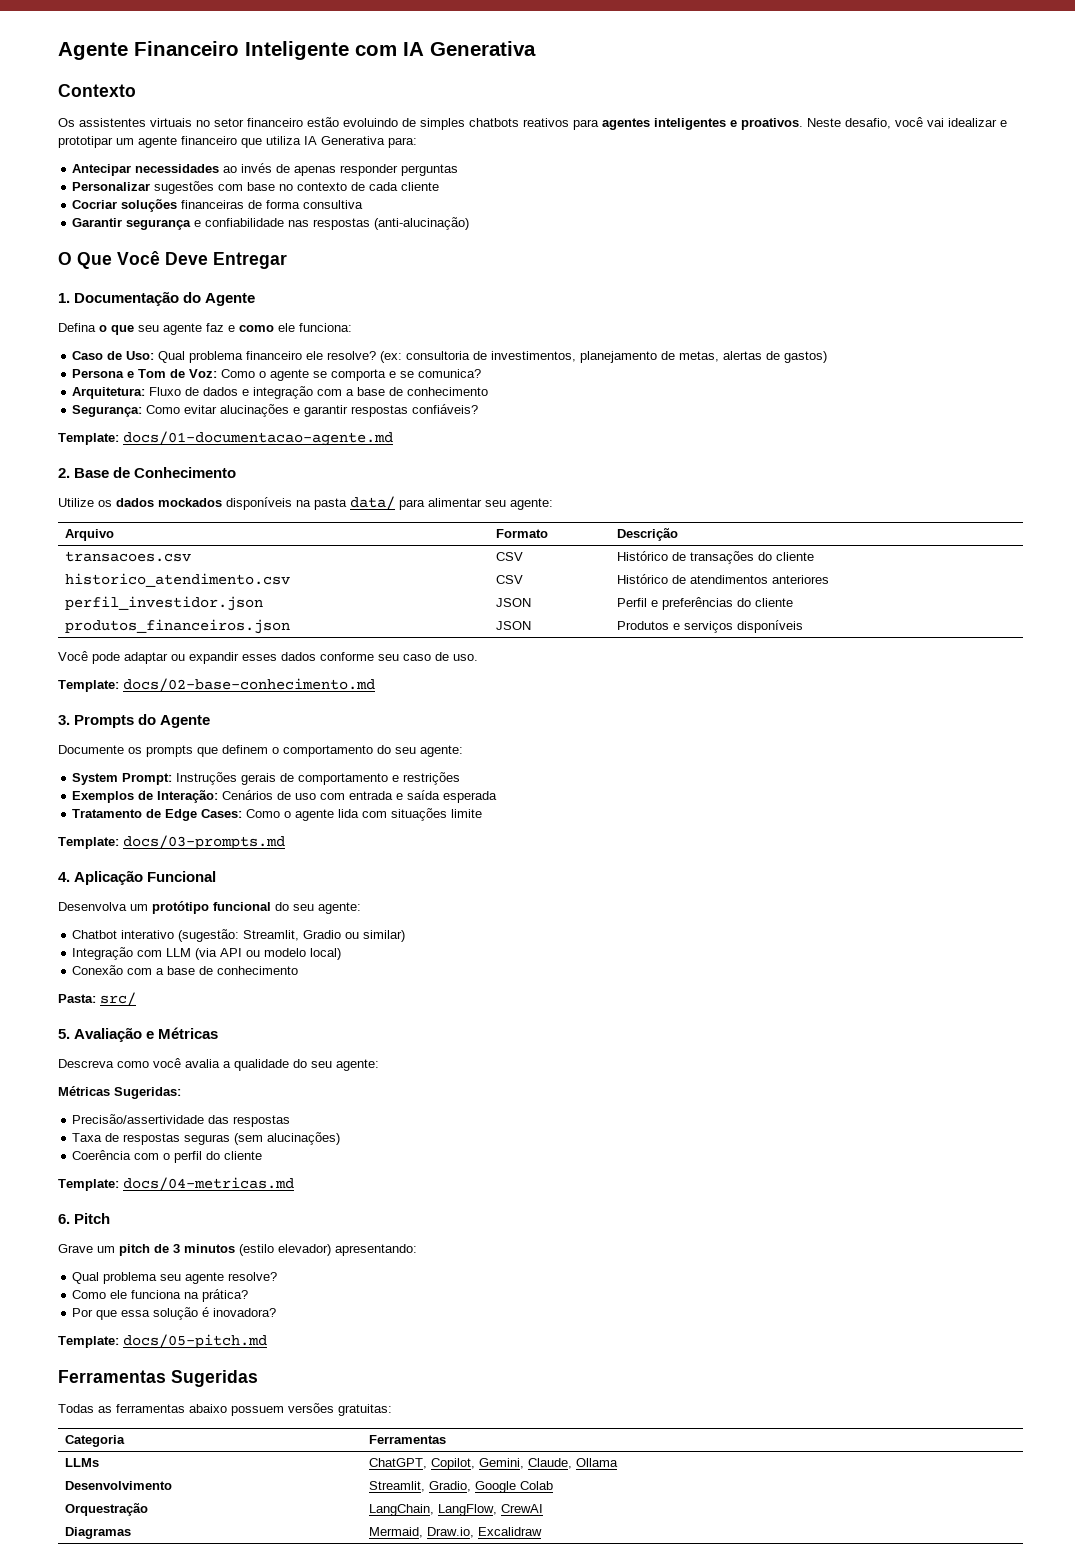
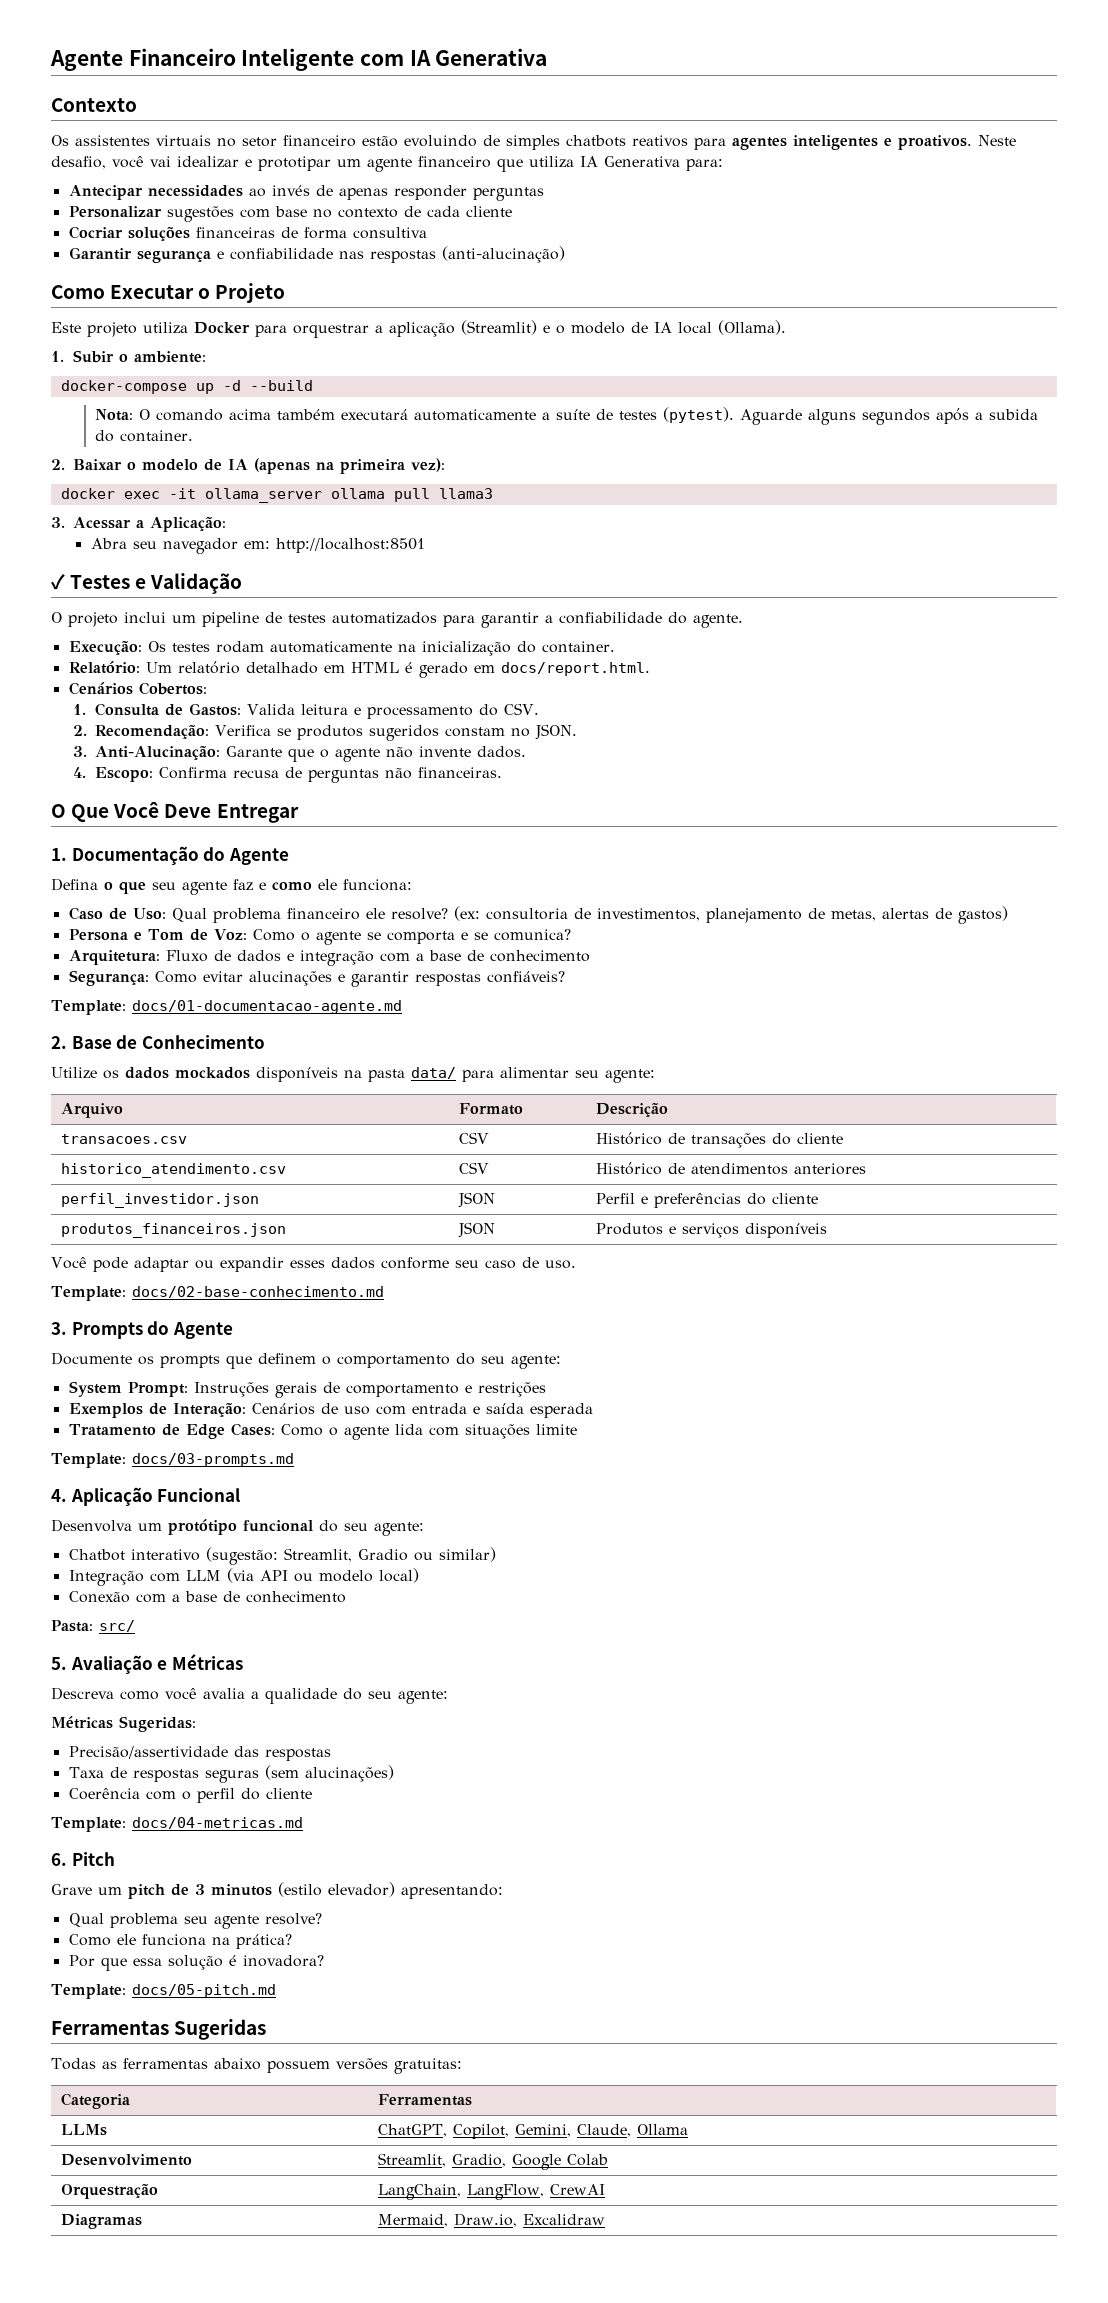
(470, 223) none -> [51,283,286,303] [51,320,786,338] [51,350,206,363] [60,380,313,394] [94,407,1038,425] [94,430,193,442] [51,458,445,474] [60,488,493,503] [51,516,226,532] [90,538,425,554] [51,573,243,594] [51,612,743,628] [68,640,615,656] [68,661,650,678] [68,682,207,695] [72,703,539,719] [72,724,577,741] [72,745,526,762] [72,767,502,783] // Como Executar o Projeto // Este projeto utiliza Docker para orquestrar a aplicação (Streamlit) e o modelo de IA local (Ollama). // 1. Subir o ambiente: // docker-compose up -d --build // Nota: O comando acima também executará automaticamente a suíte de testes (pytest). Aguarde alguns segundos após a subida do container. // 2. Baixar o modelo de IA (apenas na primeira vez): // docker exec -it ollama_server ollama pull llama3 // 3. Acessar a Aplicação: // Abra seu navegador em: http://localhost:8501 // ✓ Testes e Validação // O projeto inclui um pipeline de testes automatizados para garantir a confiabilidade do agente. // Execução: Os testes rodam automaticamente na inicialização do container. // Relatório: Um relatório detalhado em HTML é gerado em docs/report.html. // Cenários Cobertos: // 1. Consulta de Gastos: Valida leitura e processamento do CSV. // 2. Recomendação: Verifica se produtos sugeridos constam no JSON. // 3. Anti-Alucinação: Garante que o agente não invente dados. // 4. Escopo: Confirma recusa de perguntas não financeiras.

